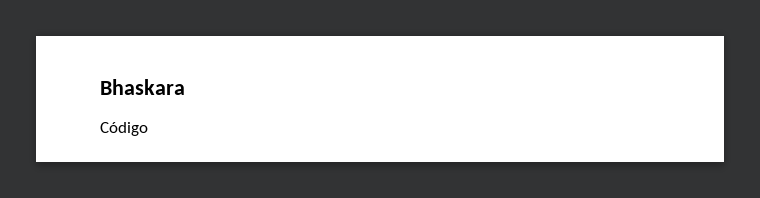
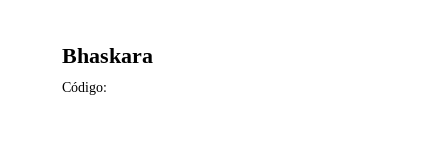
[100,122,148,136] Código -> [62,82,107,95] Código:

